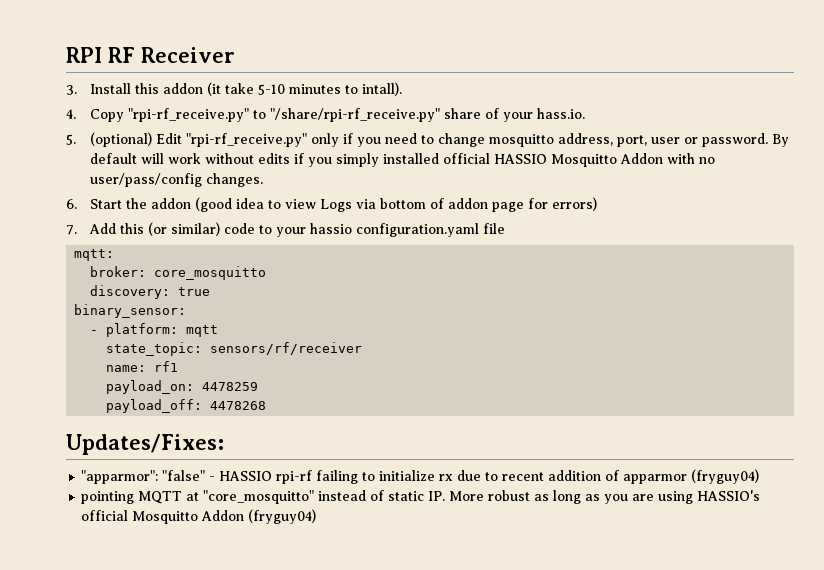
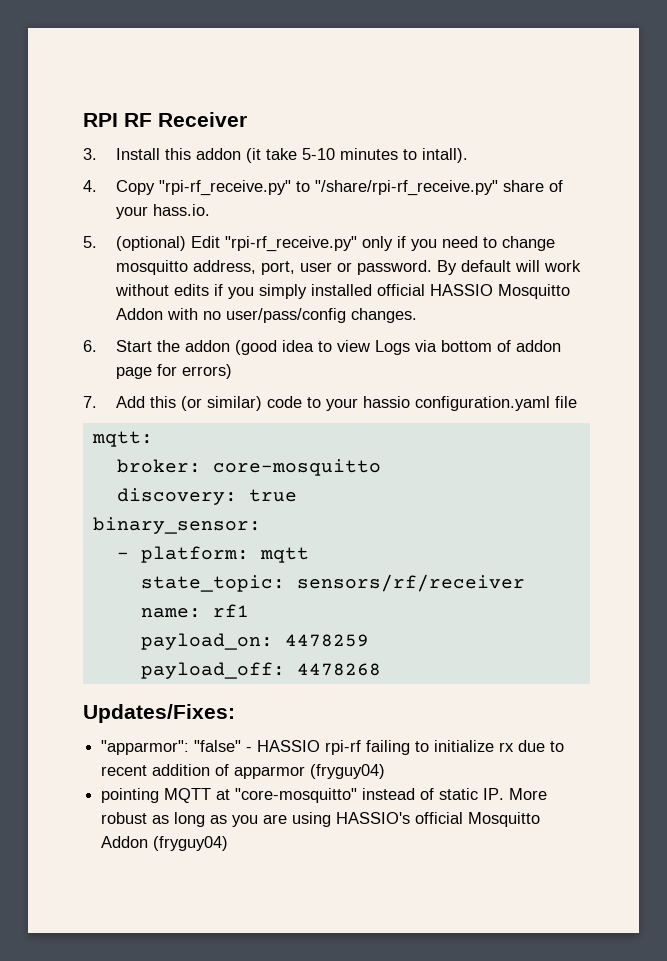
[154,266,267,280] core_mosquitto -> [212,459,381,476] core-mosquitto
[203,490,315,504] "core_mosquitto" -> [235,788,358,803] "core-mosquitto"

